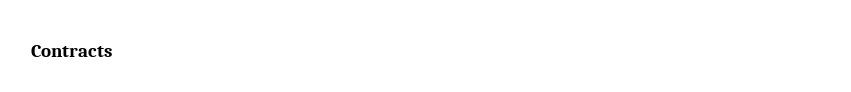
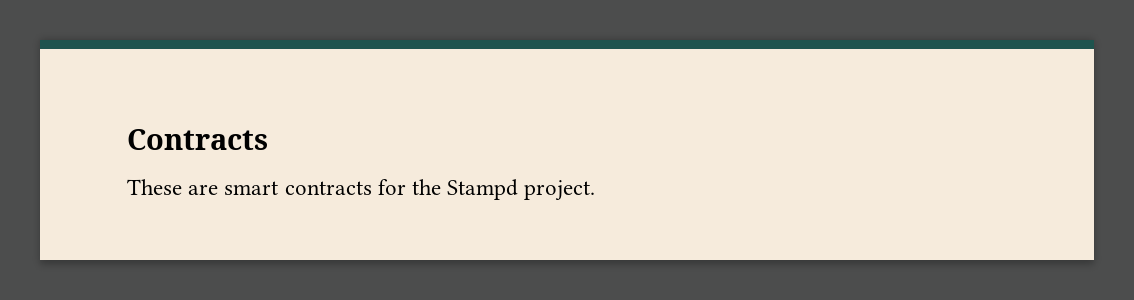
(112, 51) none -> [127,179,596,201] // These are smart contracts for the Stampd project.

